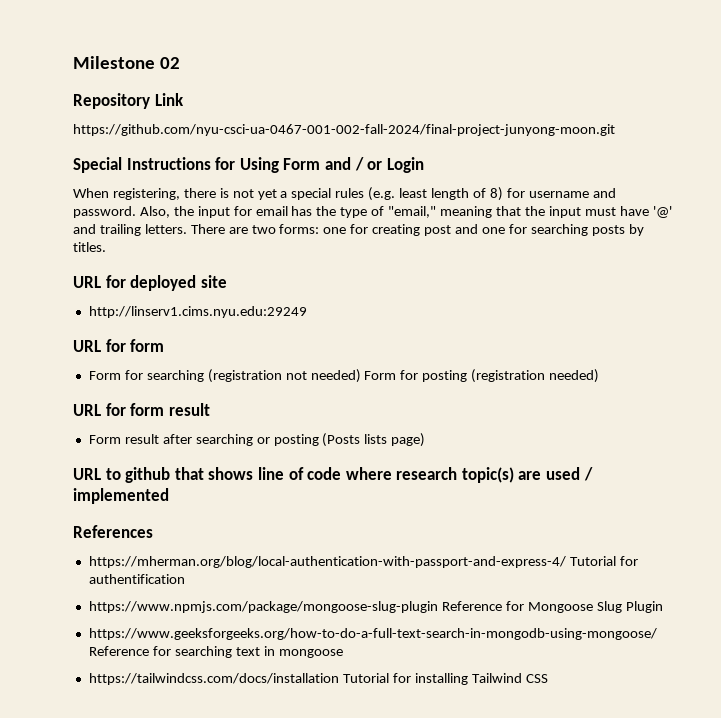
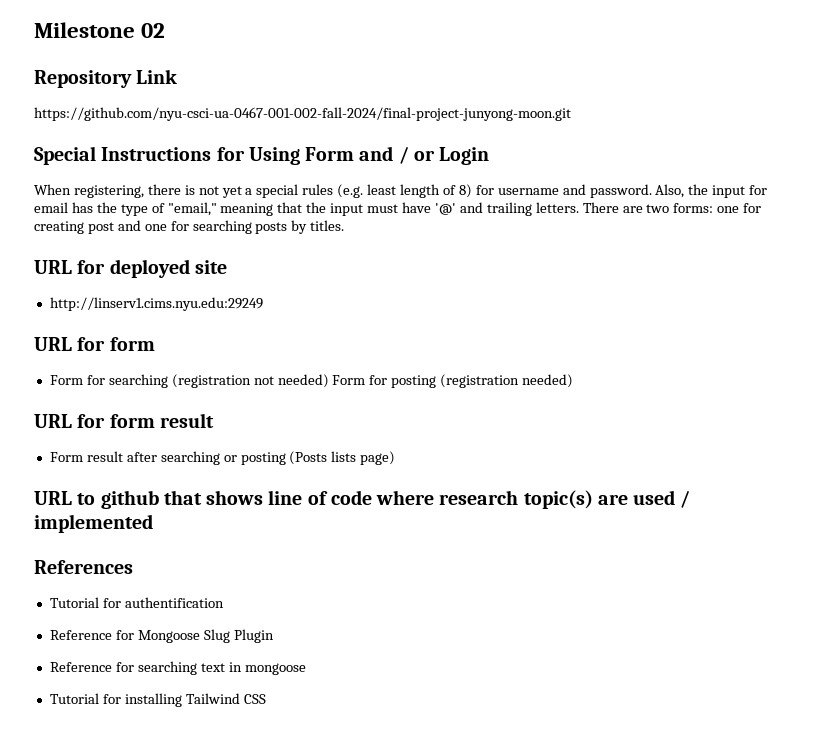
[88,556,566,568] https://mherman.org/blog/local-authentication-with-passport-and-express-4/ -> (133, 567) none
[88,601,438,613] https://www.npmjs.com/package/mongoose-slug-plugin -> (224, 602) none
[88,628,657,640] https://www.geeksforgeeks.org/how-to-do-a-full-text-search-in-mongodb-using-mongoose/ -> (274, 636) none
[88,673,339,685] https://tailwindcss.com/docs/installation -> (306, 669) none

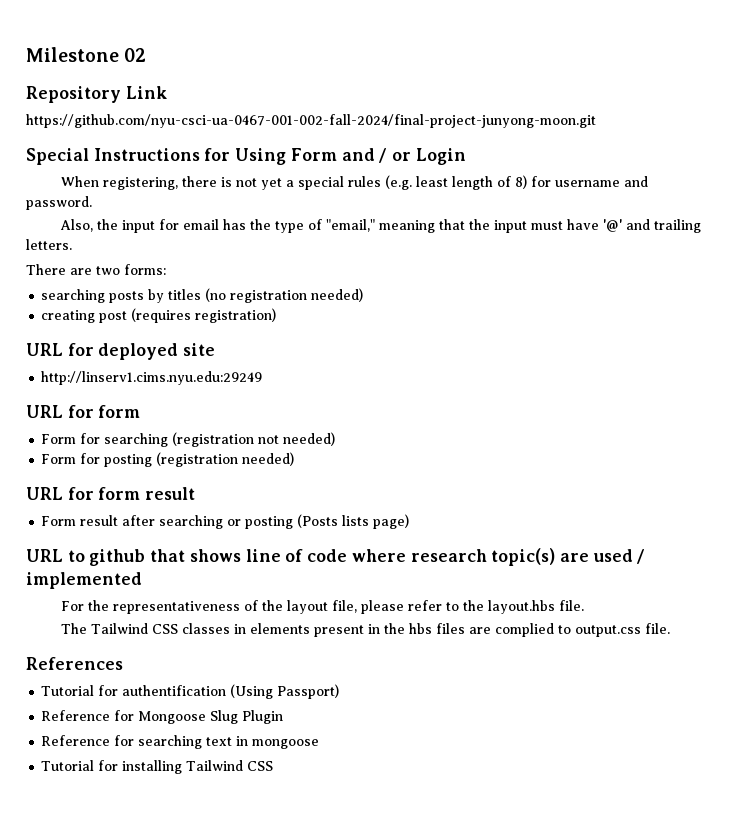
(652, 191) none -> (92, 203) //
(579, 207) none -> (72, 244) //
[717,203,762,213] [34,220,345,234] one for creating post and one for searching posts by titles. -> [41,288,364,303] [41,308,277,323] // searching posts by titles (no registration needed) // creating post (requires registration)
(329, 381) none -> (336, 439) //
(153, 523) none -> [60,600,584,614] [60,623,670,637] // For the representativeness of the layout file, please refer to the layout.hbs file. // The Tailwind CSS classes in elements present in the hbs files are complied to output.css file.
(224, 602) none -> [230,684,340,699] (Using Passport)

